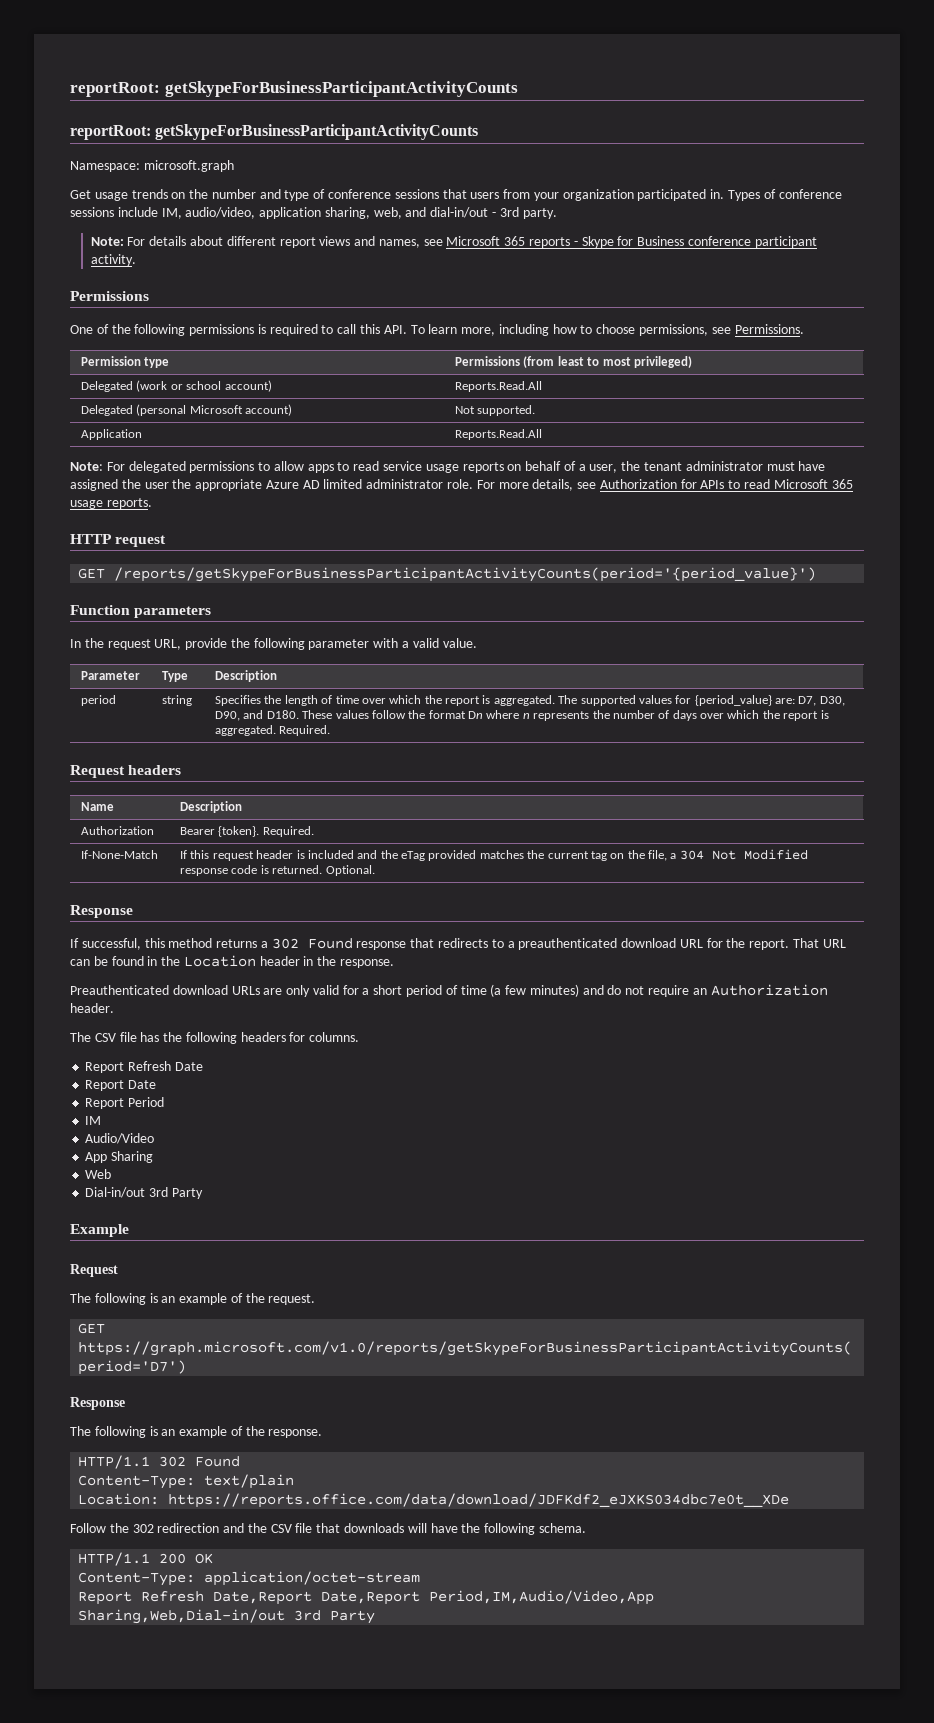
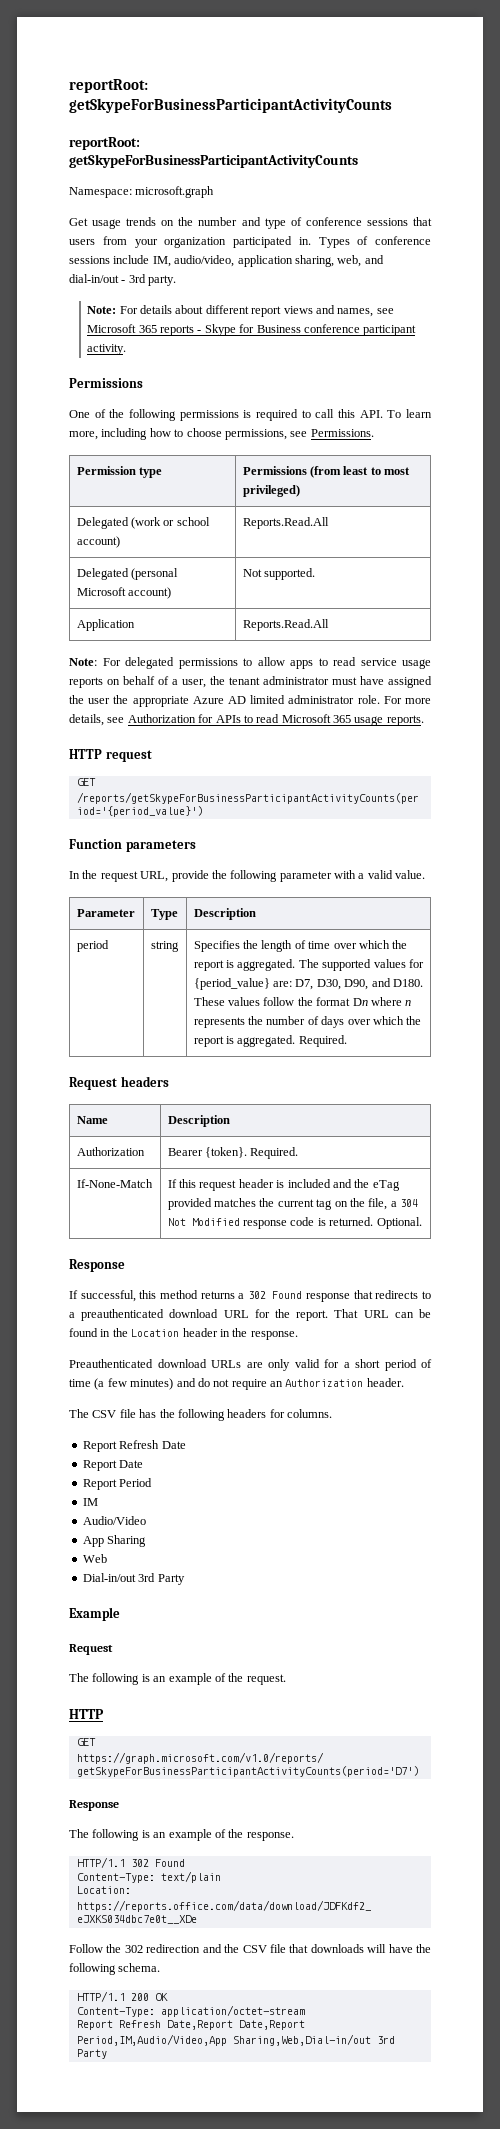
(316, 1299) none -> [69,1709,104,1719] // HTTP

